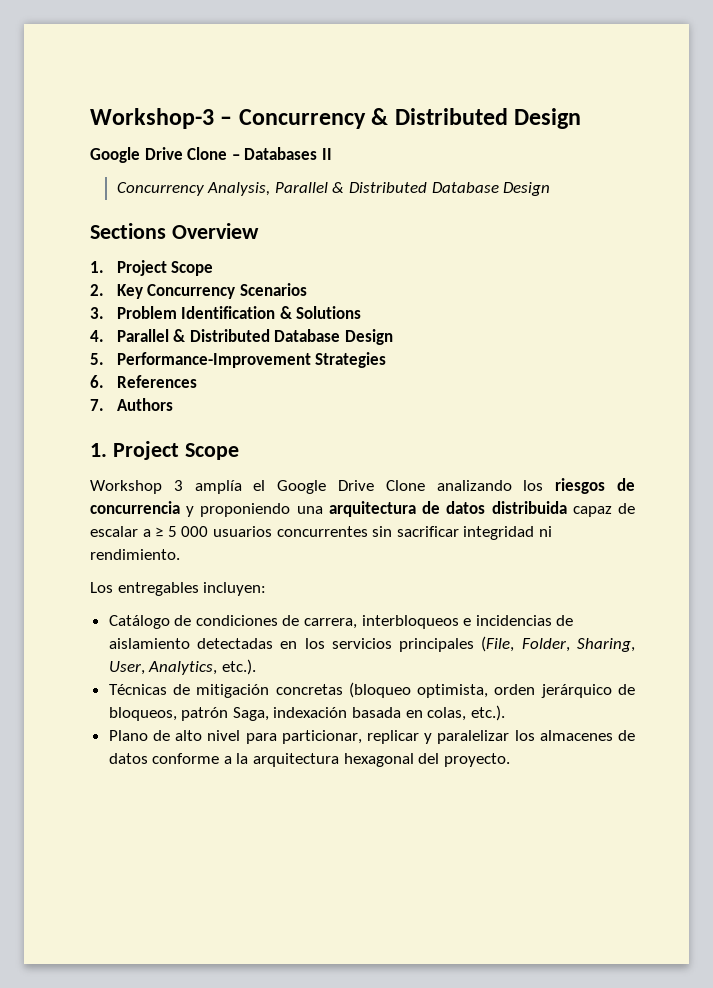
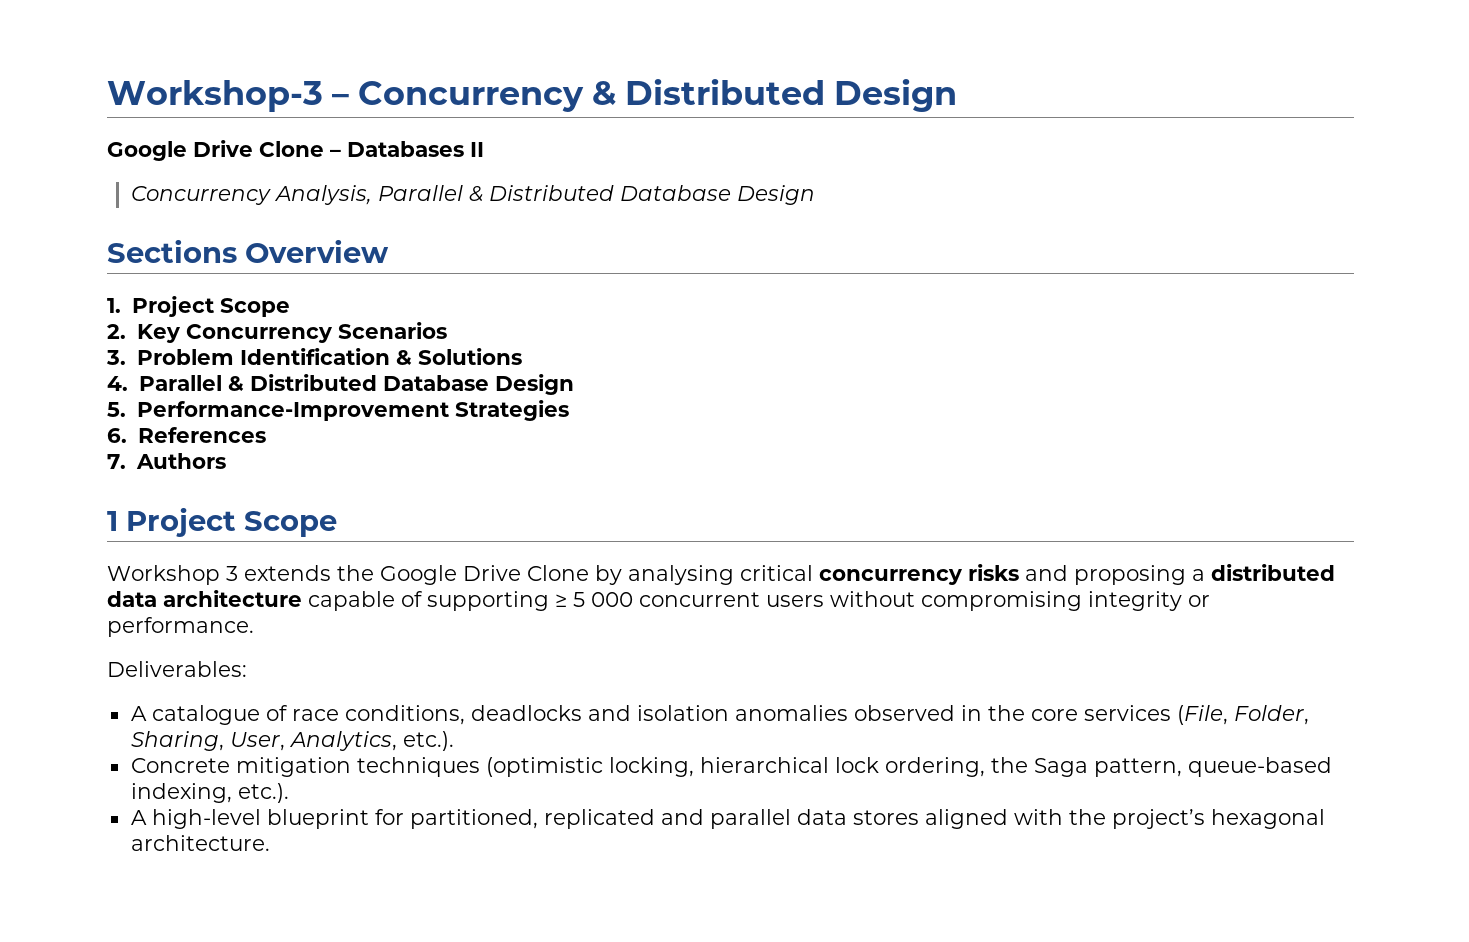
[90,443,107,457] 1. -> [107,511,118,531] 1
[194,478,635,494] [90,501,635,517] [90,526,552,540] [90,549,180,560] [90,582,267,596] [108,615,574,629] [108,638,475,652] amplía el Google Drive Clone analizando los riesgos de concurrencia y proponiendo una arquitectura de datos distribuida capaz de escalar a ≥ 5 000 usuarios concurrentes sin sacrificar integridad ni rendimiento. // Los entregables incluyen: // Catálogo de condiciones de carrera, interbloqueos e incidencias de aislamiento detectadas en los servicios principales -> [244,564,1335,585] [107,590,1210,611] [107,617,254,637] [107,661,247,677] [130,705,1171,725] extends the Google Drive Clone by analysing critical concurrency risks and proposing a distributed data architecture capable of supporting ≥ 5 000 concurrent users without compromising integrity or performance. // Deliverables: // A catalogue of race conditions, deadlocks and isolation anomalies observed in the core services
[108,682,635,698] [108,705,505,721] [108,730,635,744] [108,753,510,767] Técnicas de mitigación concretas (bloqueo optimista, orden jerárquico de bloqueos, patrón Saga, indexación basada en colas, etc.). // Plano de alto nivel para particionar, replicar y paralelizar los almacenes de datos conforme a la arquitectura hexagonal del proyecto. -> [130,757,1332,777] [130,783,289,803] [130,809,1325,829] [130,835,270,851] Concrete mitigation techniques (optimistic locking, hierarchical lock ordering, the Saga pattern, queue-based indexing, etc.). // A high-level blueprint for partitioned, replicated and parallel data stores aligned with the project’s hexagonal architecture.

